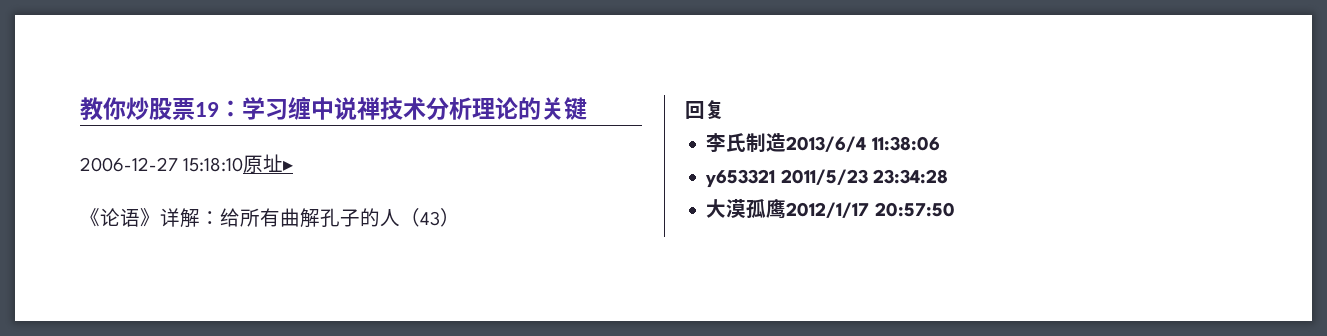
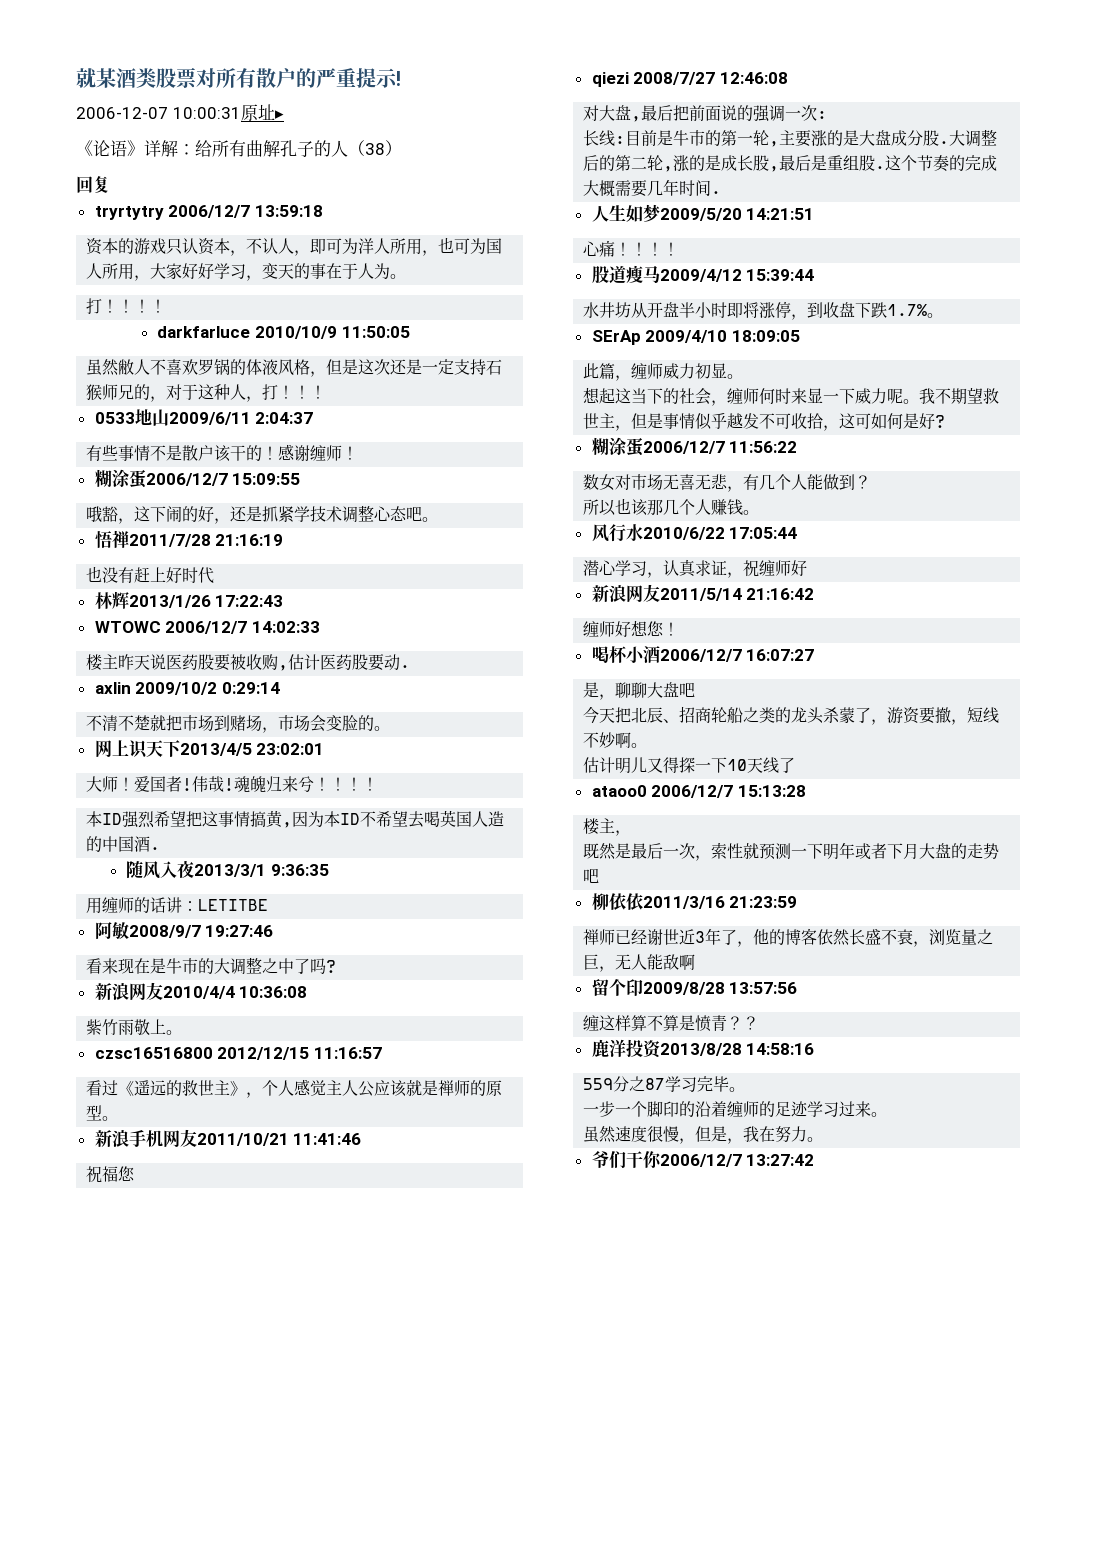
[80,96,587,121] [80,157,244,172] 教你炒股票19：学习缠中说禅技术分析理论的关键 // 2006-12-27 15:18:10 -> [76,67,401,89] [76,107,241,119] 就某酒类股票对所有散户的严重提示! // 2006-12-07 10:00:31
[420,211,440,226] 43 -> [365,143,385,155] 38
[706,133,940,152] [705,169,948,188] [706,198,955,219] 李氏制造2013/6/4 11:38:06 // y653321 2011/5/23 23:34:28 // 大漠孤鹰2012/1/17 20:57:50 -> [94,205,323,220] [86,237,503,256] [86,263,407,281] [86,298,167,314] [157,326,410,339] [86,359,503,377] [86,384,327,402] [94,409,314,426] [86,444,359,462] [94,469,301,488] [86,505,439,524] [94,530,284,548] [86,566,215,584] [94,591,284,609] [94,621,320,634] [86,654,411,671] [94,682,280,695] [86,715,391,733] [94,740,325,759] [86,776,379,792] [86,810,505,828] [86,836,161,852] [126,860,329,879] [86,897,269,914] [94,922,274,940] [86,957,337,975] [94,982,308,1000] [86,1019,183,1036] [94,1047,382,1060] [86,1079,503,1098] [86,1105,119,1121] [94,1129,362,1147] [86,1166,136,1183] [591,72,788,87] [583,105,828,122] [583,129,998,147] [583,155,998,172] [583,179,722,197] [591,204,815,222] [583,240,680,257] [591,265,815,284] [583,301,944,320] [591,330,800,345] [583,363,744,381] [583,387,1000,406] [583,413,946,431] [591,437,798,456] [583,474,872,492] [583,498,760,516] [591,524,798,542] [583,559,808,578] [591,584,815,602] [583,620,680,637] [591,646,815,663] [583,682,696,700] [583,706,1000,725] [583,732,648,748] [583,757,796,774] [591,785,806,798] [583,818,632,836] [583,842,1000,861] [583,868,600,883] [591,893,798,910] [583,928,994,947] [583,954,696,972] [591,979,798,996] [583,1015,760,1032] [591,1039,815,1058] [583,1076,746,1092] [583,1101,888,1117] [583,1126,824,1144] [591,1151,815,1168] tryrtytry 2006/12/7 13:59:18 // 资本的游戏只认资本，不认人，即可为洋人所用，也可为国人所用，大家好好学习，变天的事在于人为。 // 打！！！！ // darkfarluce 2010/10/9 11:50:05 // 虽然敝人不喜欢罗锅的体液风格，但是这次还是一定支持石猴师兄的，对于这种人，打！！！ // 0533地山2009/6/11 2:04:37 // 有些事情不是散户该干的！感谢缠师！ // 糊涂蛋2006/12/7 15:09:55 // 哦豁，这下闹的好，还是抓紧学技术调整心态吧。 // 悟禅2011/7/28 21:16:19 // 也没有赶上好时代 // 林辉2013/1/26 17:22:43 // WTOWC 2006/12/7 14:02:33 // 楼主昨天说医药股要被收购,估计医药股要动. // axlin 2009/10/2 0:29:14 // 不清不楚就把市场到赌场，市场会变脸的。 // 网上识天下2013/4/5 23:02:01 // 大师！爱国者!伟哉!魂魄归来兮！！！！ // 本ID强烈希望把这事情搞黄,因为本ID不希望去喝英国人造的中国酒. // 随风入夜2013/3/1 9:36:35 // 用缠师的话讲：LETITBE // 阿敏2008/9/7 19:27:46 // 看来现在是牛市的大调整之中了吗? // 新浪网友2010/4/4 10:36:08 // 紫竹雨敬上。 // czsc16516800 2012/12/15 11:16:57 // 看过《遥远的救世主》，个人感觉主人公应该就是禅师的原型。 // 新浪手机网友2011/10/21 11:41:46 // 祝福您 // qiezi 2008/7/27 12:46:08 // 对大盘,最后把前面说的强调一次: // 长线:目前是牛市的第一轮,主要涨的是大盘成分股.大调整后的第二轮,涨的是成长股,最后是重组股.这个节奏的完成大概需要几年时间. // 人生如梦2009/5/20 14:21:51 // 心痛！！！！ // 股道瘦马2009/4/12 15:39:44 // 水井坊从开盘半小时即将涨停，到收盘下跌1.7%。 // SErAp 2009/4/10 18:09:05 // 此篇，缠师威力初显。 // 想起这当下的社会，缠师何时来显一下威力呢。我不期望救世主，但是事情似乎越发不可收拾，这可如何是好? // 糊涂蛋2006/12/7 11:56:22 // 数女对市场无喜无悲，有几个人能做到？ // 所以也该那几个人赚钱。 // 风行水2010/6/22 17:05:44 // 潜心学习，认真求证，祝缠师好 // 新浪网友2011/5/14 21:16:42 // 缠师好想您！ // 喝杯小酒2006/12/7 16:07:27 // 是，聊聊大盘吧 // 今天把北辰、招商轮船之类的龙头杀蒙了，游资要撤，短线不妙啊。 // 估计明儿又得探一下10天线了 // ataoo0 2006/12/7 15:13:28 // 楼主， // 既然是最后一次，索性就预测一下明年或者下月大盘的走势吧 // 柳依依2011/3/16 21:23:59 // 禅师已经谢世近3年了，他的博客依然长盛不衰，浏览量之巨，无人能敌啊 // 留个印2009/8/28 13:57:56 // 缠这样算不算是愤青？？ // 鹿洋投资2013/8/28 14:58:16 // 559分之87学习完毕。 // 一步一个脚印的沿着缠师的足迹学习过来。 // 虽然速度很慢，但是，我在努力。 // 爷们干你2006/12/7 13:27:42

